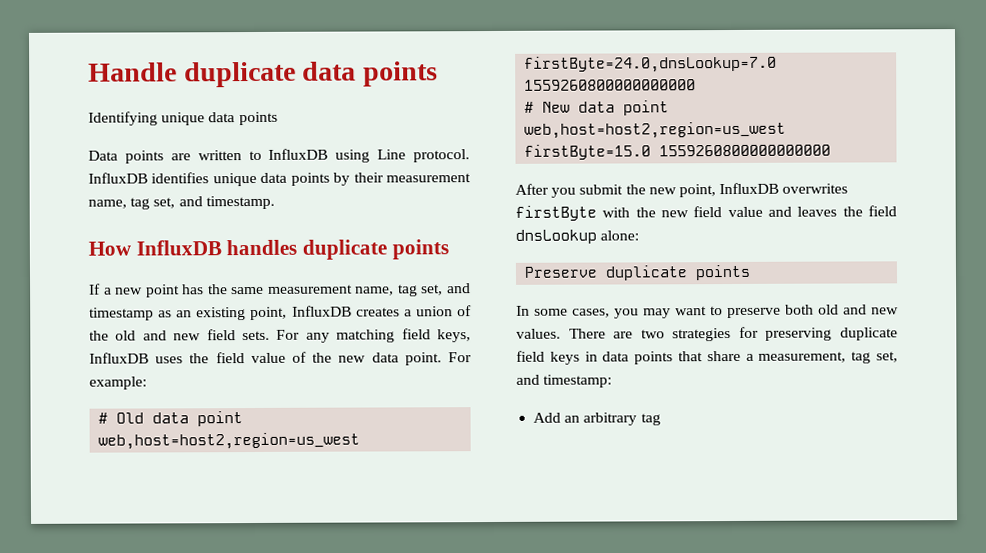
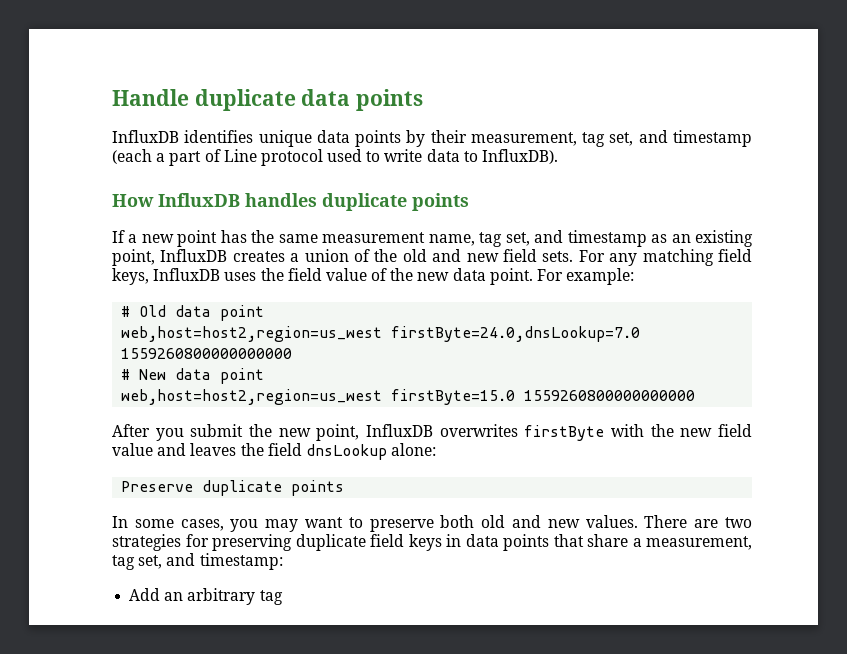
[88,111,278,126] [88,148,470,164] Identifying unique data points // Data points are written to InfluxDB using Line protocol. -> (424, 100) none
[386,173,471,183] [88,195,275,210] measurement name, tag set, and timestamp. -> [470,130,752,147] [112,149,559,166] measurement, tag set, and timestamp (each a part of Line protocol used to write data to InfluxDB).

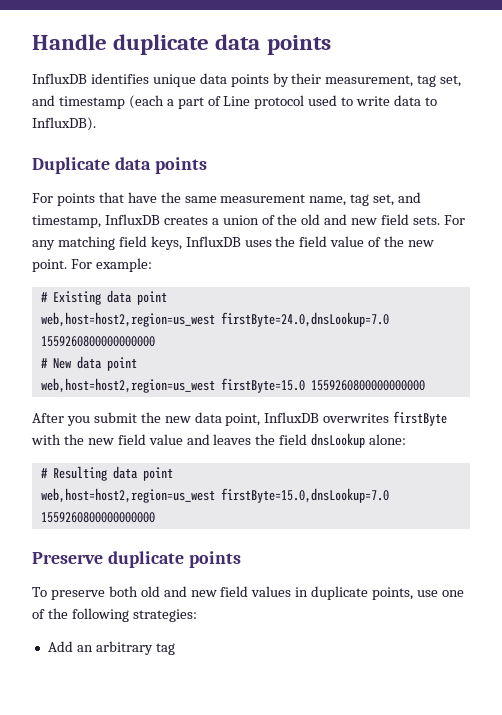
[112,193,469,211] [112,230,247,247] How InfluxDB handles duplicate points // If a new point has -> [32,157,207,174] [32,192,157,206] Duplicate data points // For points that have
[567,230,754,247] [112,249,155,266] timestamp as an existing point, -> [32,215,101,228] timestamp,
[452,268,486,281] data -> (435, 243) none
[139,305,167,317] Old -> [52,291,101,305] Existing
(311, 432) none -> [194,412,222,423] data
[121,480,345,496] [112,516,363,532] Preserve duplicate points // In some cases, you may want to -> [40,466,173,481] [40,488,389,503] [40,512,155,523] [32,551,241,568] [32,587,47,597] # Resulting data point // web,host=host2,region=us_west firstByte=15.0,dnsLookup=7.0 1559260800000000000 // Preserve duplicate points // To
[585,515,752,528] [112,534,752,551] [112,553,283,570] values. There are two strategies for preserving duplicate field keys in data points that share a measurement, tag set, and timestamp: -> [220,586,464,600] [32,608,197,622] field values in duplicate points, use one of the following strategies:

